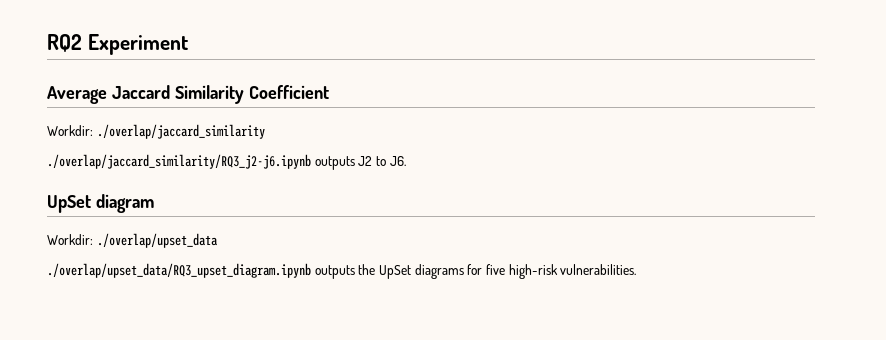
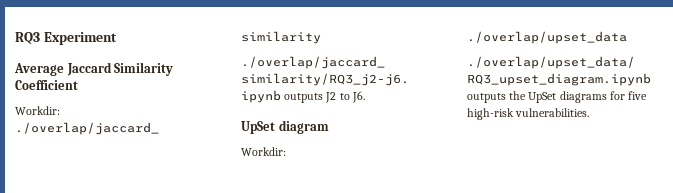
[47,34,82,52] RQ2 -> [15,32,40,44] RQ3

